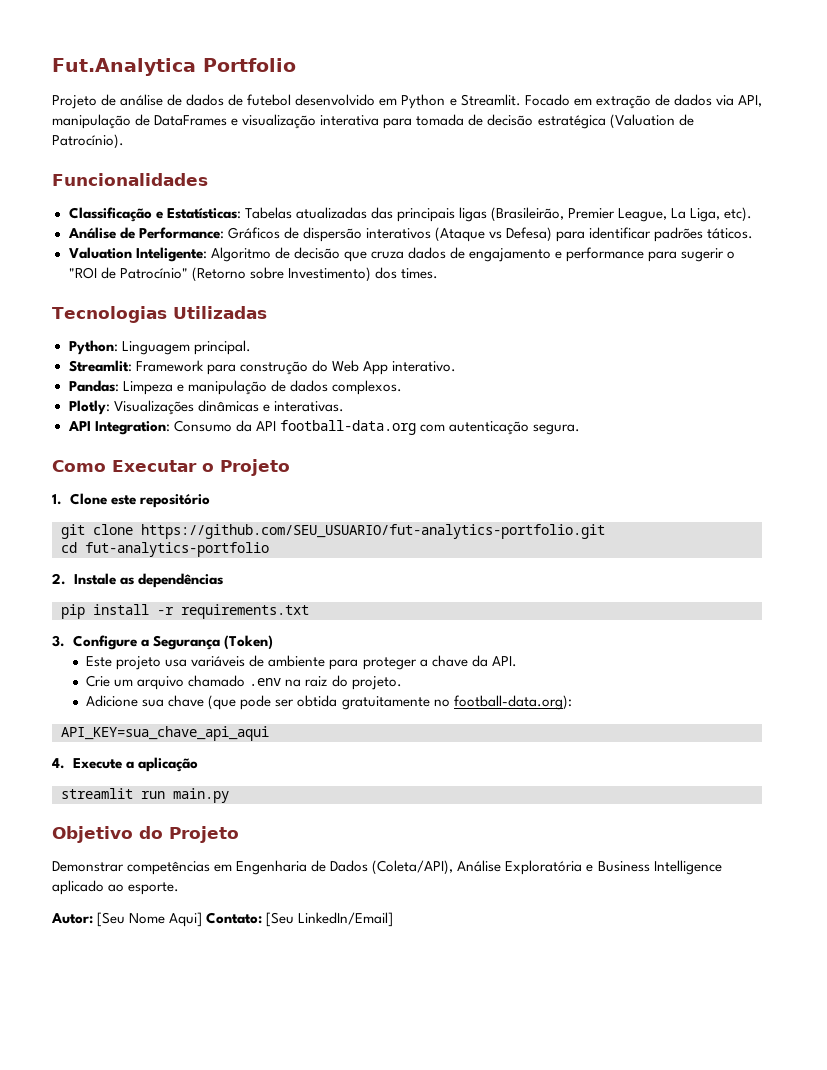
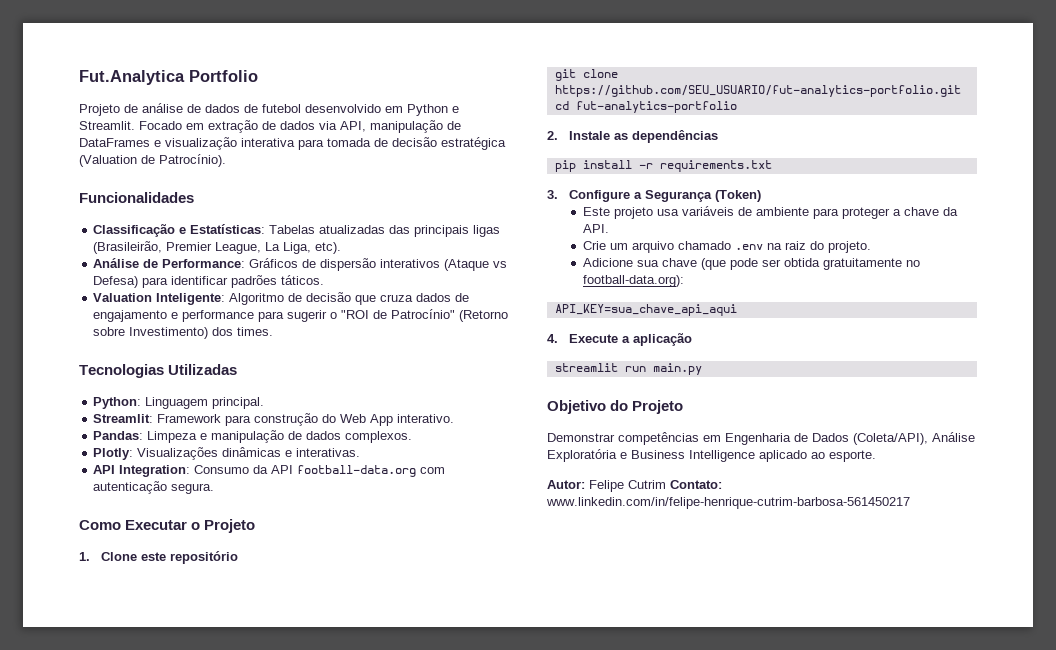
[97,912,394,927] [Seu Nome Aqui] Contato: [Seu LinkedIn/Email] -> [589,480,722,492] [546,497,910,509] Felipe Cutrim Contato: www.linkedin.com/in/felipe-henrique-cutrim-barbosa-561450217

